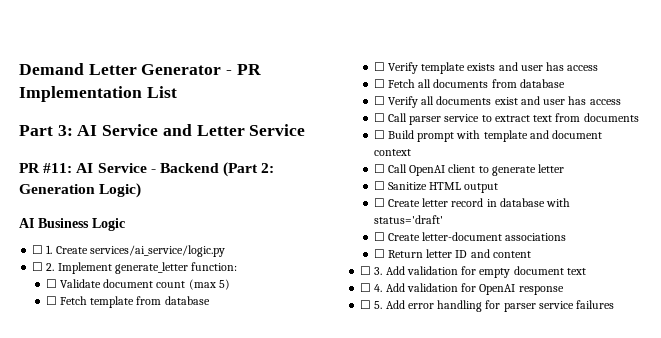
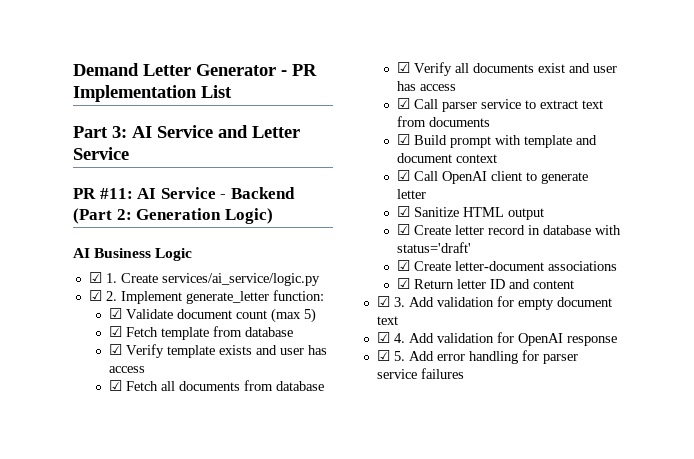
[32,245,44,254] ☐ -> [88,272,102,283] ☑
[32,262,44,271] ☐ -> [88,290,102,301] ☑
[45,279,57,288] ☐ -> [109,308,123,319] ☑
[45,296,57,305] ☐ -> [109,326,123,337] ☑
[373,62,385,71] ☐ -> [109,344,123,355] ☑
[373,79,385,88] ☐ -> [109,380,123,391] ☑
[373,96,385,105] ☐ -> [397,62,411,73] ☑
[373,113,385,122] ☐ -> [397,98,411,109] ☑
[373,130,385,139] ☐ -> [397,134,411,145] ☑
[373,164,385,173] ☐ -> [397,170,411,181] ☑
[373,181,385,190] ☐ -> [397,206,411,217] ☑
[373,198,385,207] ☐ -> [397,224,411,235] ☑
[373,232,385,241] ☐ -> [397,260,411,271] ☑
[373,249,385,258] ☐ -> [397,278,411,289] ☑
[360,266,372,275] ☐ -> [376,296,390,307] ☑
[360,283,372,292] ☐ -> [376,332,390,343] ☑
[360,300,372,309] ☐ -> [376,350,390,361] ☑

